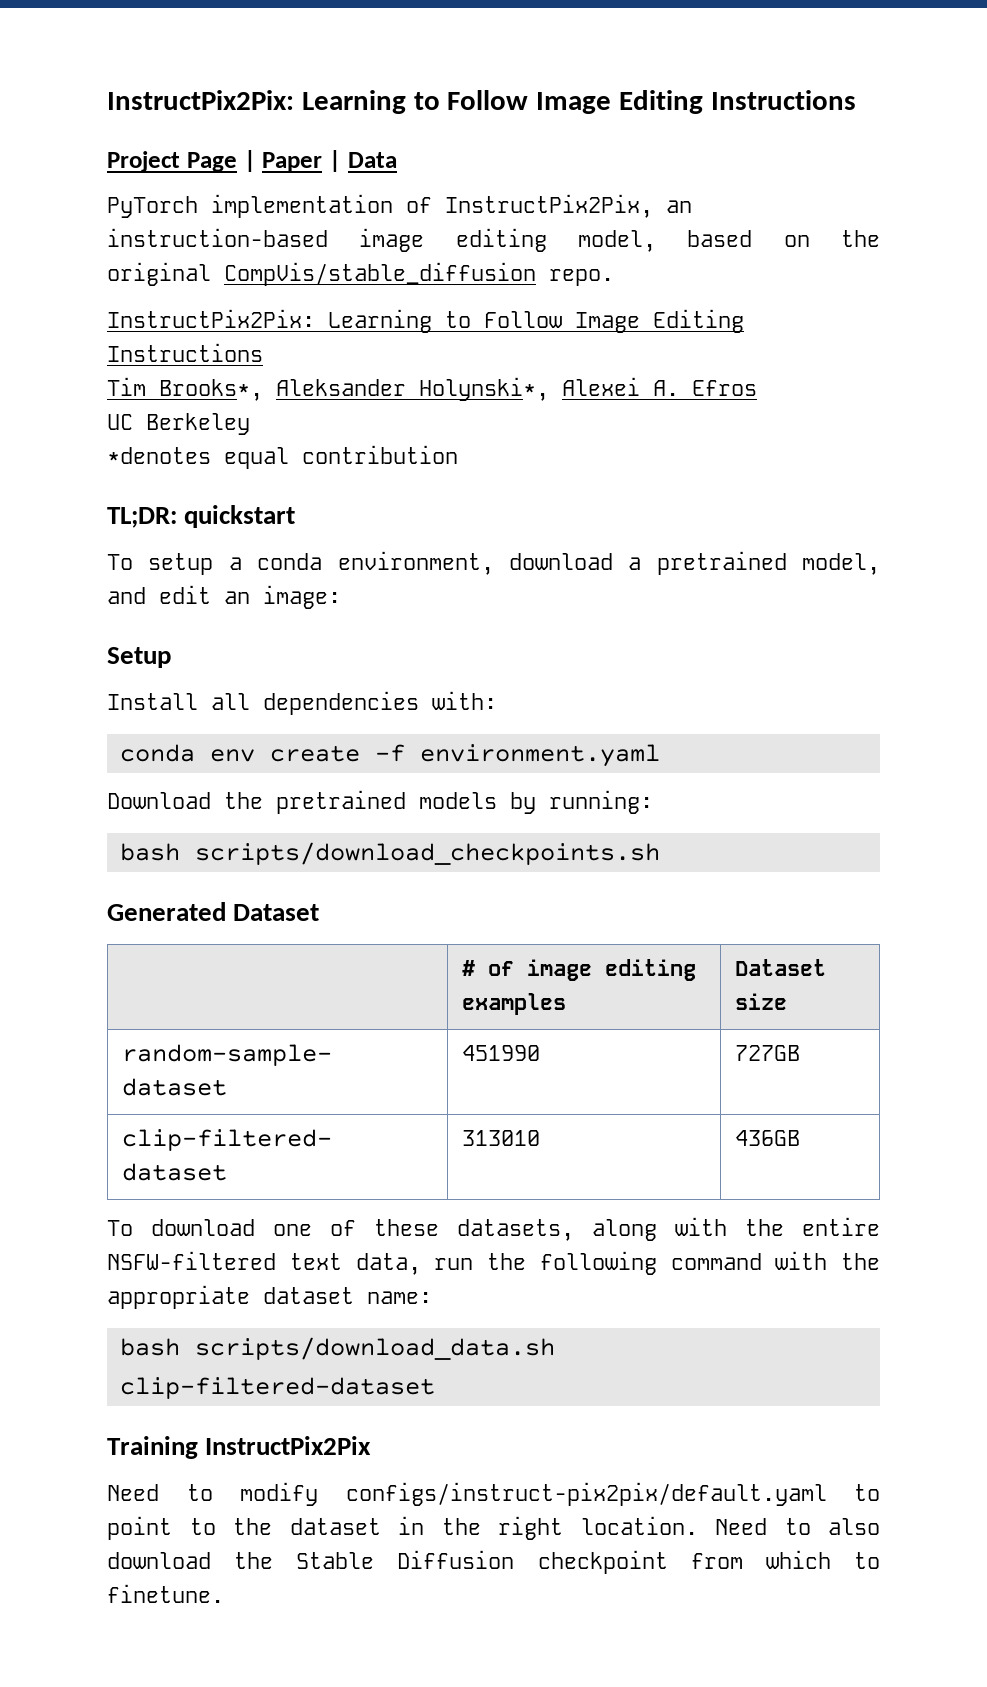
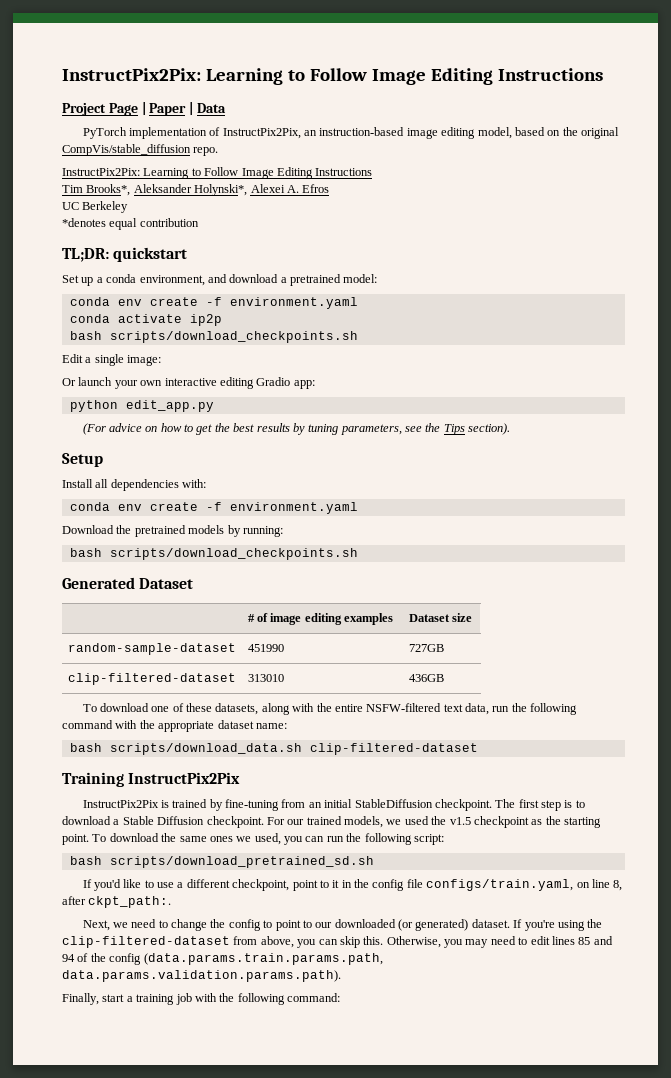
[107,553,214,575] To setup -> [62,275,94,286] Set up
(494, 563) none -> [207,274,227,283] and
[802,553,880,575] [107,585,341,609] model, and edit an image: -> [343,274,378,283] [69,297,358,309] [69,314,222,326] [69,331,358,343] [62,354,162,366] [62,377,315,389] [69,400,214,412] [82,423,511,435] model: // conda env create -f environment.yaml // conda activate ip2p // bash scripts/download_checkpoints.sh // Edit a single image: // Or launch your own interactive editing Gradio app: // python edit_app.py // (For advice on how to get the best results by tuning parameters, see the Tips section).
[107,1482,880,1506] [107,1516,880,1540] [107,1550,880,1574] [107,1584,224,1603] Need to modify configs/instruct-pix2pix/default.yaml to point to the dataset in the right location. Need to also download the Stable Diffusion checkpoint from which to finetune. -> [82,799,585,811] [62,816,601,828] [62,833,444,845] [69,856,374,868] [82,879,623,891] [62,896,172,908] [82,919,603,931] [62,936,613,948] [62,953,383,965] [62,970,341,982] [62,993,340,1005] InstructPix2Pix is trained by fine-tuning from an initial StableDiffusion checkpoint. The first step is to download a Stable Diffusion checkpoint. For our trained models, we used the v1.5 checkpoint as the starting point. To download the same ones we used, you can run the following script: // bash scripts/download_pretrained_sd.sh // If you'd like to use a different checkpoint, point to it in the config file configs/train.yaml, on line 8, after ckpt_path:. // Next, we need to change the config to point to our downloaded (or generated) dataset. If you're using the clip-filtered-dataset from above, you can skip this. Otherwise, you may need to edit lines 85 and 94 of the config (data.params.train.params.path, data.params.validation.params.path). // Finally, start a training job with the following command:

